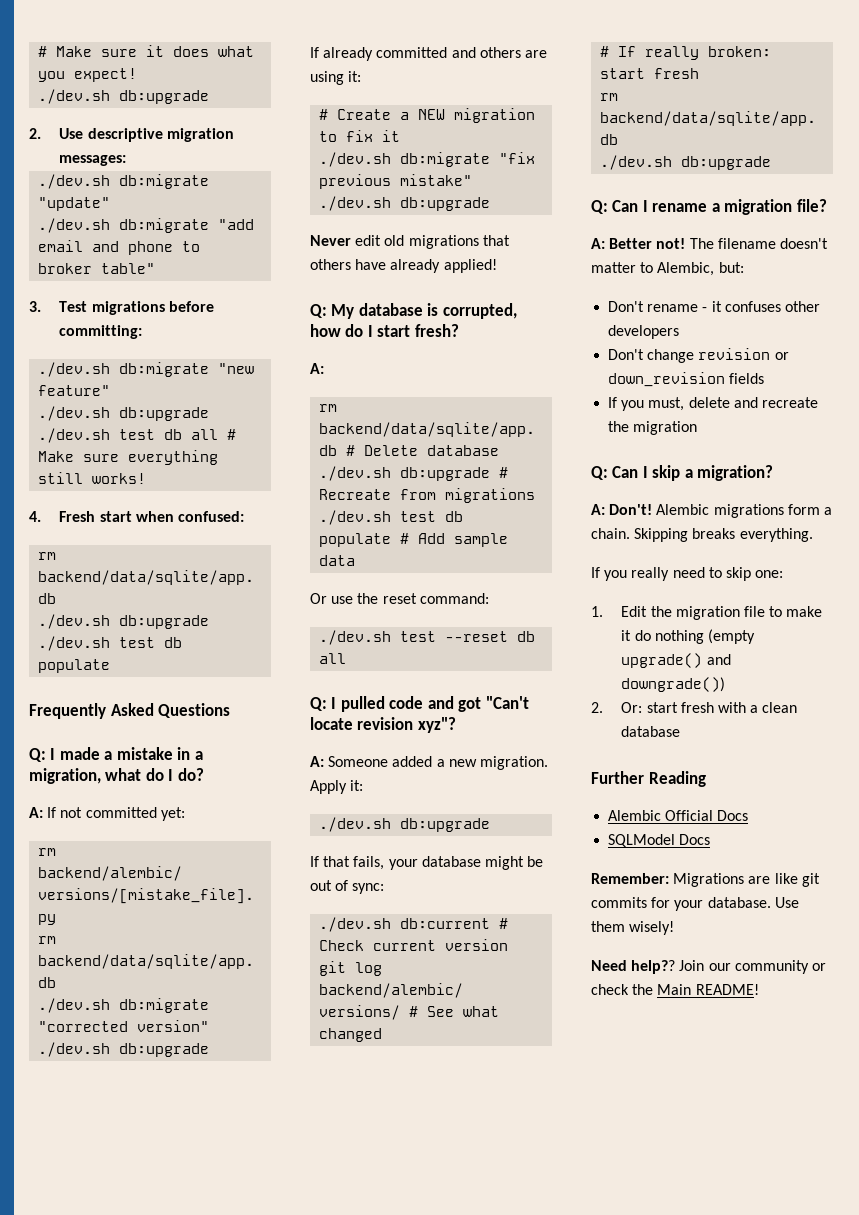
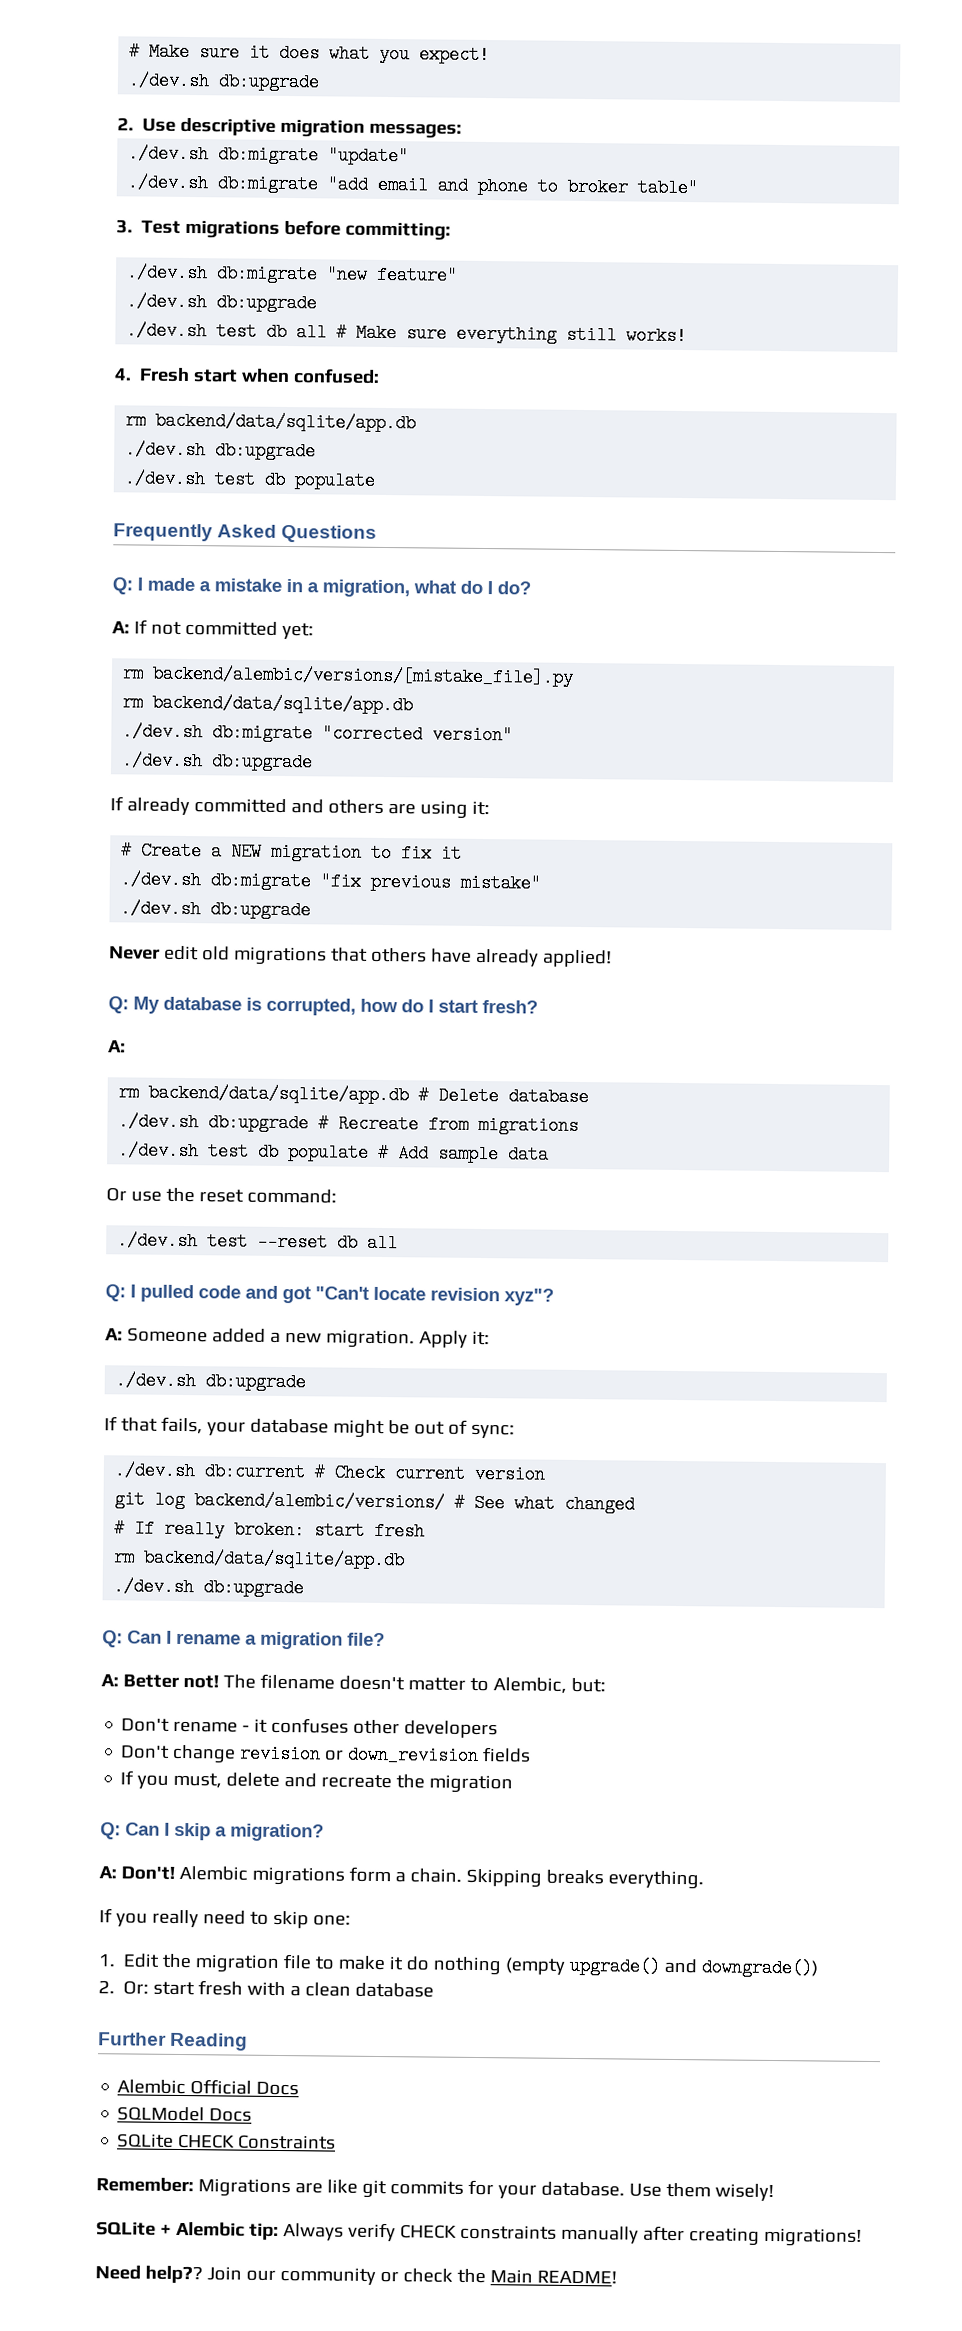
(711, 839) none -> [117,2133,337,2150] // SQLite CHECK Constraints
(675, 928) none -> [96,2221,862,2247] // SQLite + Alembic tip: Always verify CHECK constraints manually after creating migrations!

